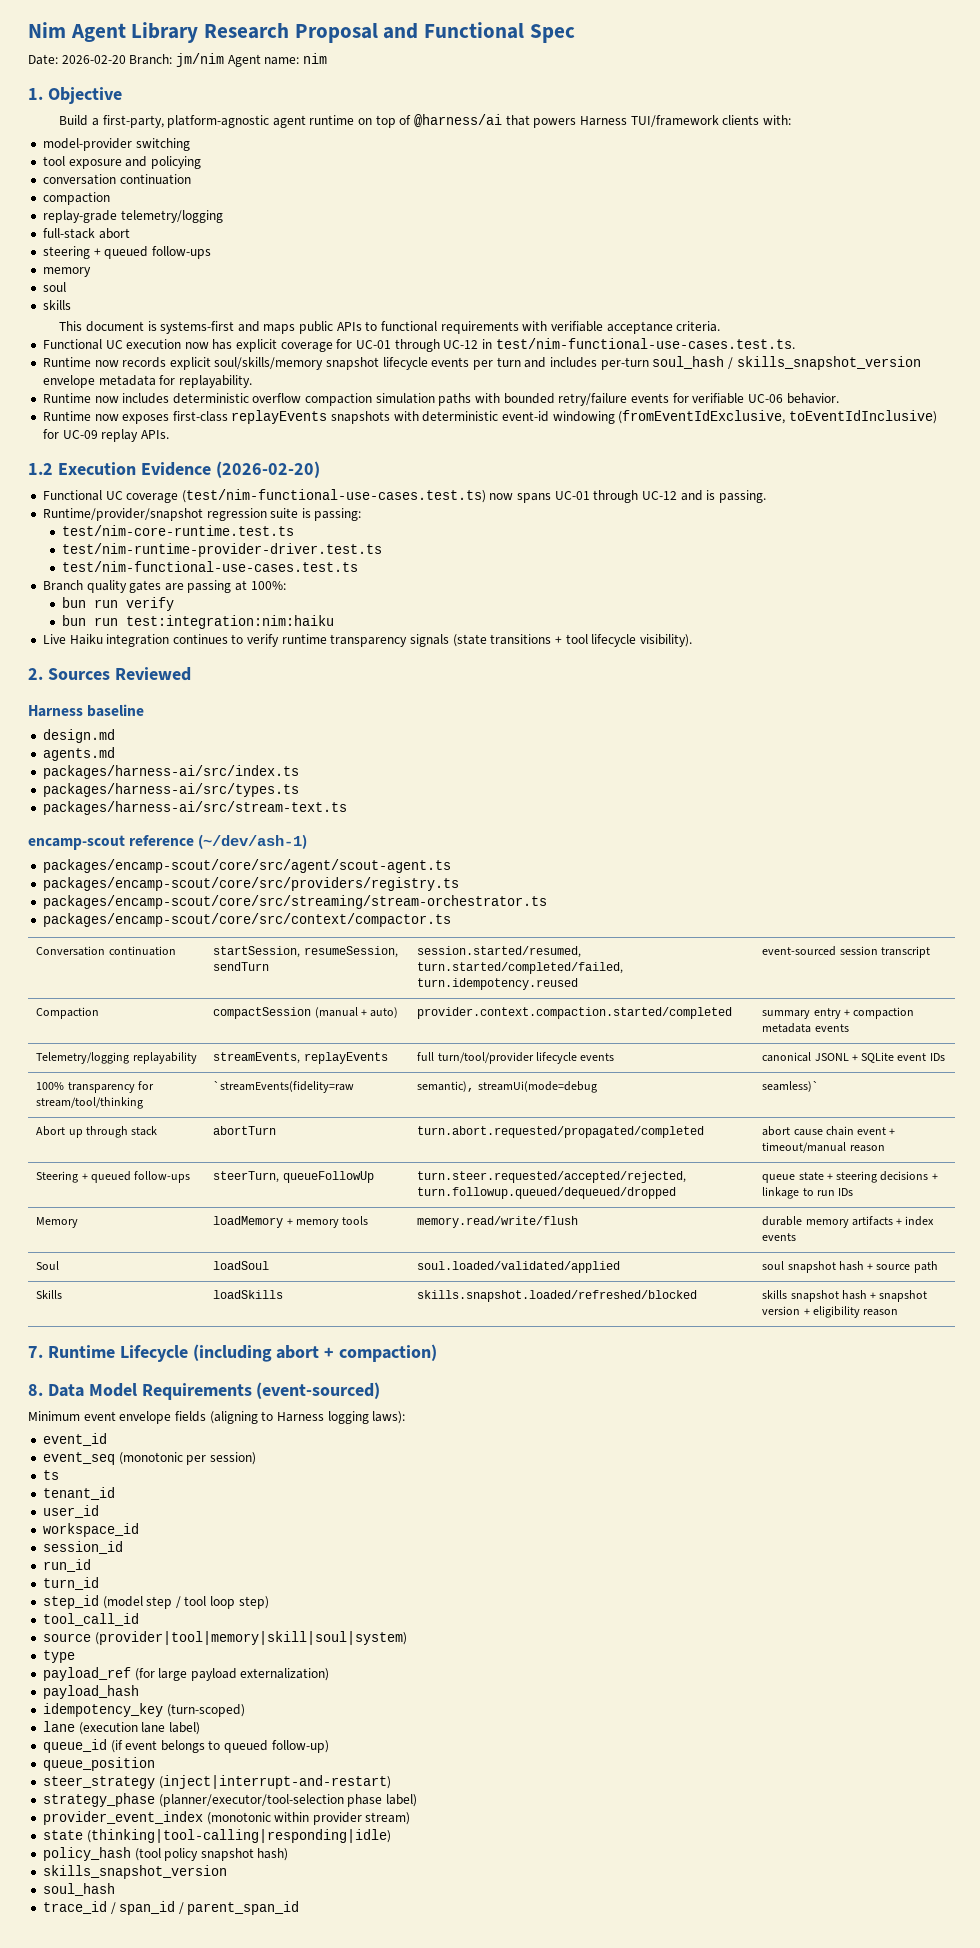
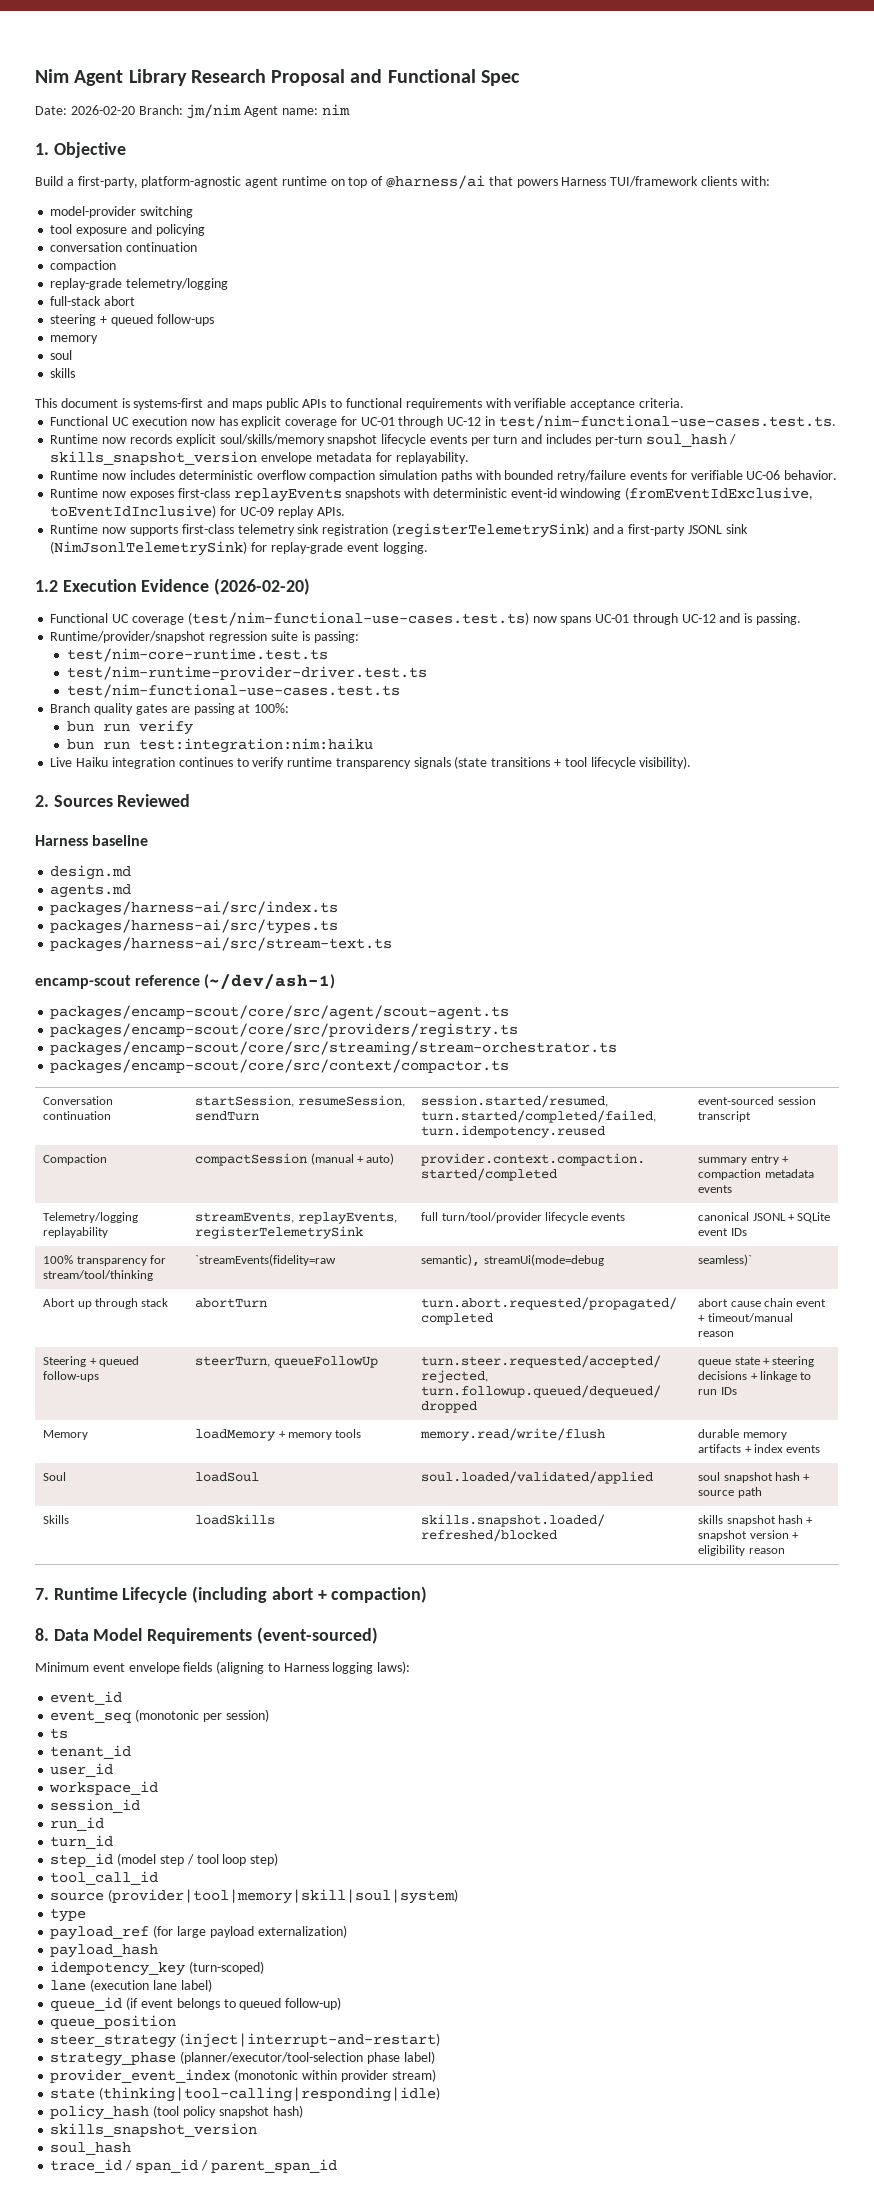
(169, 434) none -> [50,523,748,538] [50,541,428,556] // Runtime now supports first-class telemetry sink registration (registerTelemetrySink) and a first-party JSONL sink (NimJsonlTelemetrySink) for replay-grade event logging.
[303,1052,388,1064] replayEvents -> [297,1212,397,1224] [195,1226,364,1239] replayEvents, registerTelemetrySink

